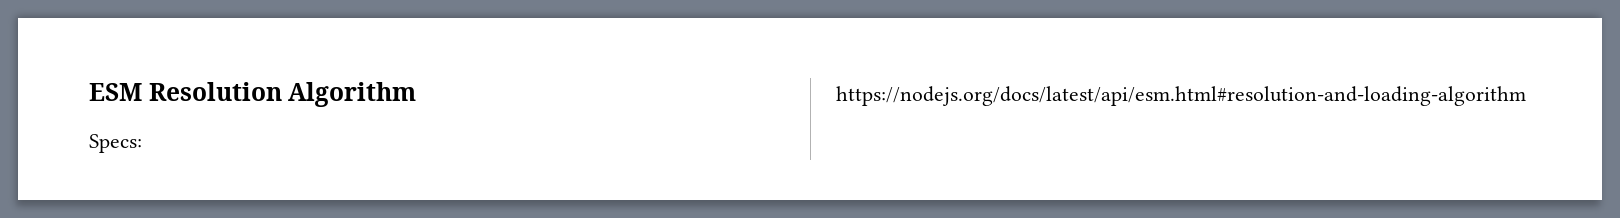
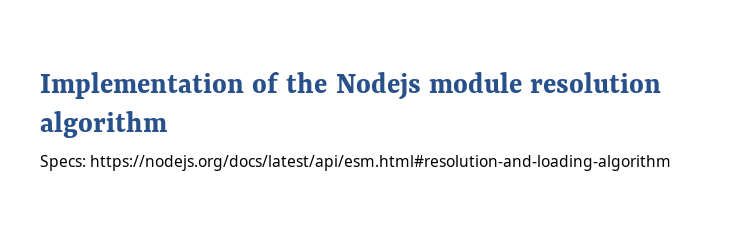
[89,82,417,107] ESM Resolution Algorithm -> [40,72,662,100] [40,111,167,138] Implementation of the Nodejs module resolution algorithm

